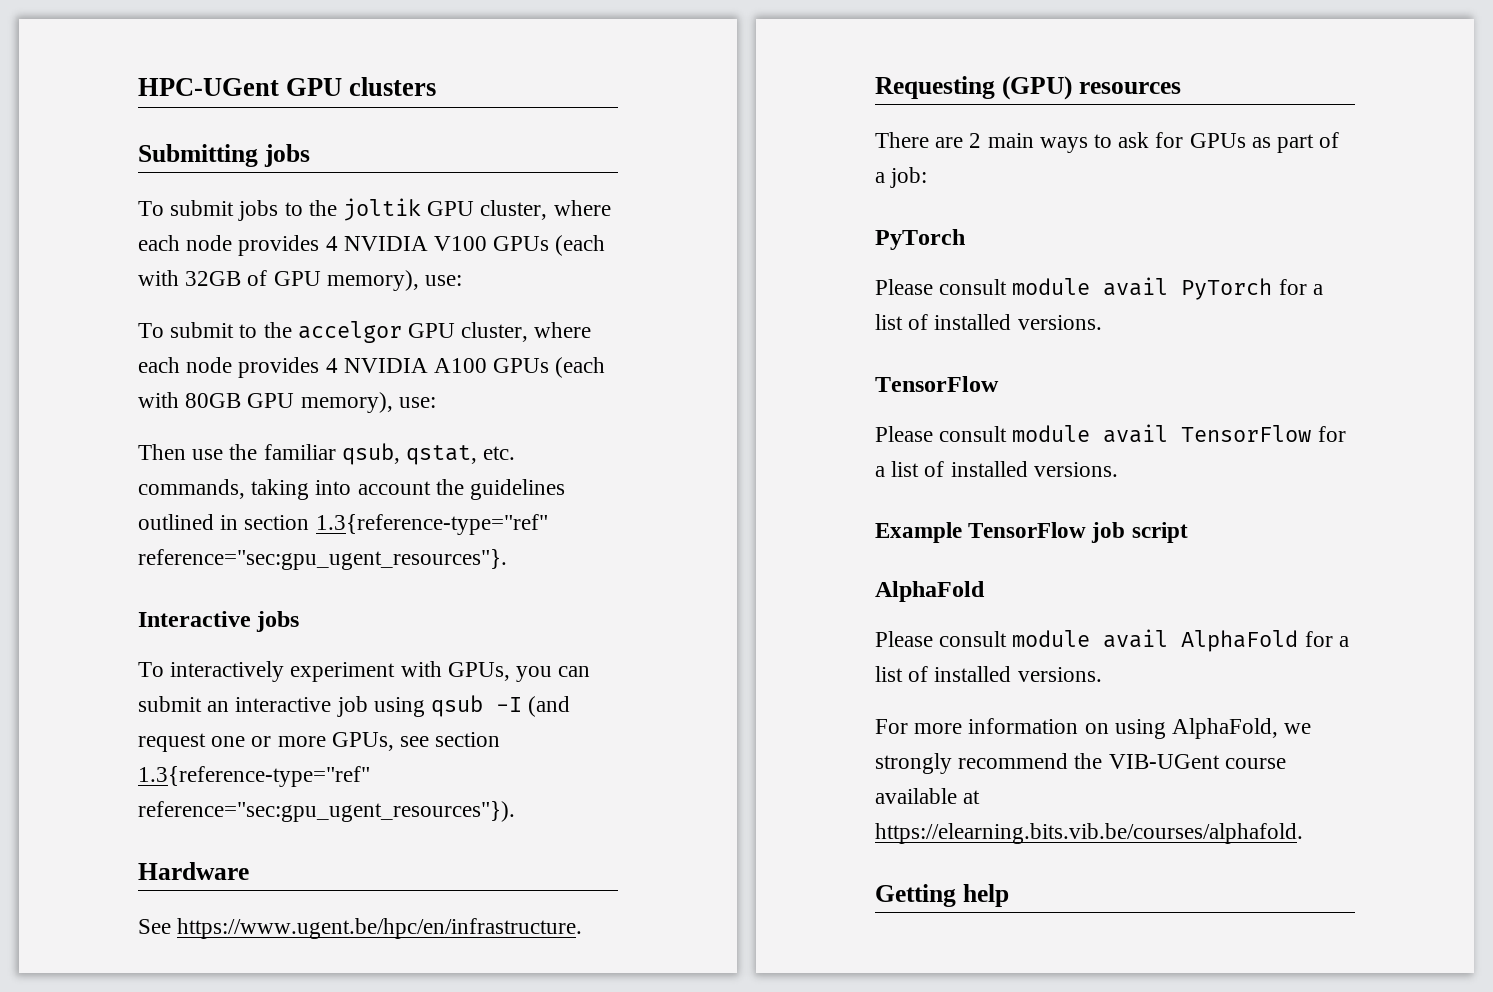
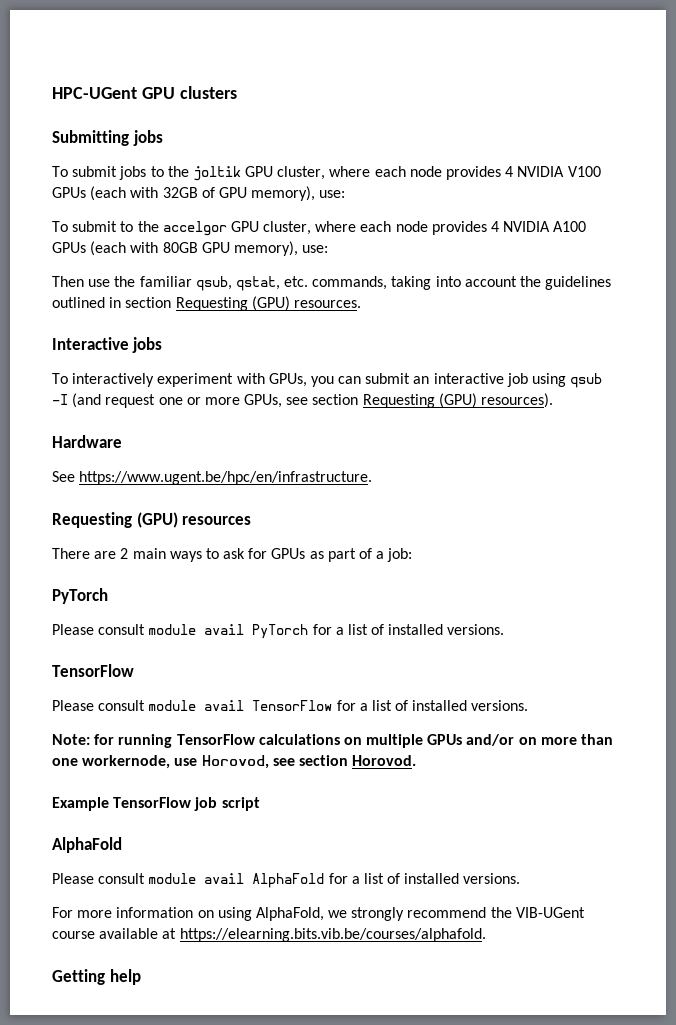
[315,514,548,535] [138,549,507,570] 1.3{reference-type="ref" reference="sec:gpu_ugent_resources"}. -> [175,296,361,311] Requesting (GPU) resources.
[138,766,370,787] [138,801,515,822] 1.3{reference-type="ref" reference="sec:gpu_ugent_resources"}). -> [362,393,554,408] Requesting (GPU) resources).
(1118, 469) none -> [52,734,614,748] [52,755,417,769] // Note: for running TensorFlow calculations on multiple GPUs and/or on more than one workernode, use Horovod, see section Horovod.

